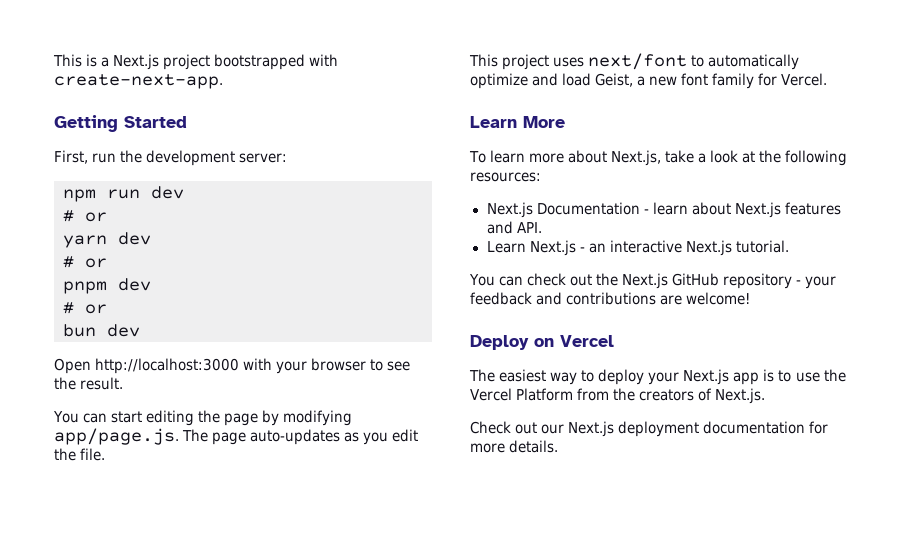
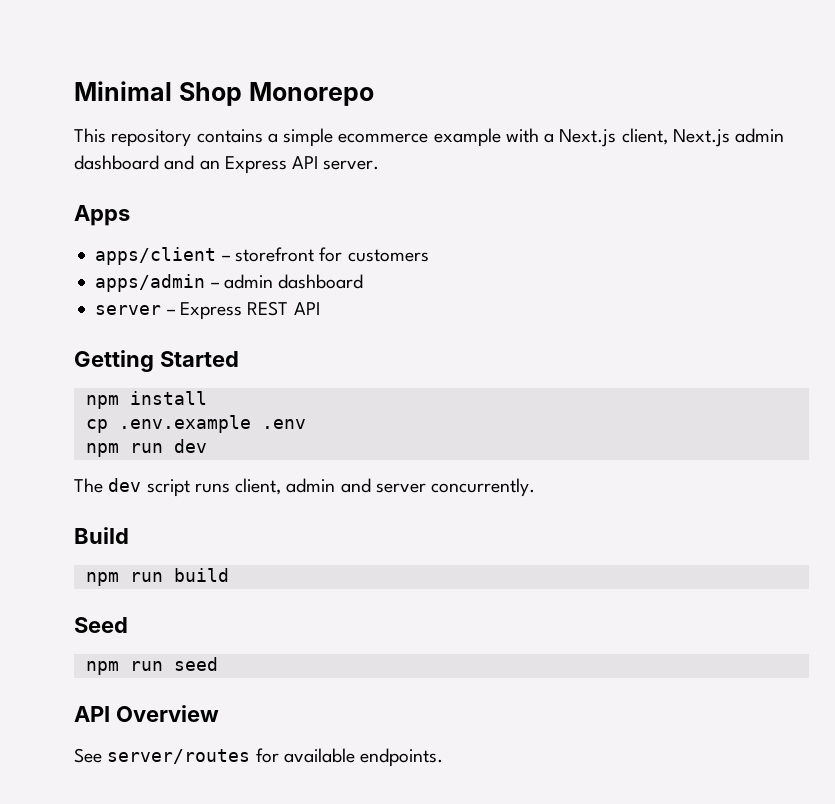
[53,54,339,70] [54,74,223,89] [54,115,187,132] [54,150,288,166] [63,186,184,202] [63,210,107,222] [63,232,151,248] [63,256,107,268] [63,278,151,294] [63,302,107,314] [63,324,140,337] [54,358,411,374] [54,377,124,390] [53,410,353,426] [54,428,419,445] [54,448,106,461] [469,53,800,70] [470,73,828,89] [470,116,565,128] [469,150,848,166] [470,172,541,182] [486,202,841,218] [486,221,542,234] [486,240,789,256] [469,273,837,289] [470,292,751,305] [470,335,614,350] [469,369,846,385] [470,388,766,404] [470,421,829,437] [470,440,559,453] This is a Next.js project bootstrapped with create-next-app. // Getting Started // First, run the development server: // npm run dev // # or // yarn dev // # or // pnpm dev // # or // bun dev // Open http://localhost:3000 with your browser to see the result. // You can start editing the page by modifying app/page.js. The page auto-updates as you edit the file. // This project uses next/font to automatically optimize and load Geist, a new font family for Vercel. // Learn More // To learn more about Next.js, take a look at the following resources: // Next.js Documentation - learn about Next.js features and API. // Learn Next.js - an interactive Next.js tutorial. // You can check out the Next.js GitHub repository - your feedback and contributions are welcome! // Deploy on Vercel // The easiest way to deploy your Next.js app is to use the Vercel Platform from the creators of Next.js. // Check out our Next.js deployment documentation for more details. -> [74,81,374,106] [74,128,785,147] [74,155,380,174] [74,205,130,226] [95,247,429,265] [95,274,364,292] [95,301,320,320] [74,350,239,372] [85,391,207,409] [85,415,306,433] [85,439,207,457] [74,478,536,497] [74,527,129,544] [85,568,229,586] [74,617,128,633] [85,657,218,675] [74,705,219,722] [74,748,444,767] Minimal Shop Monorepo // This repository contains a simple ecommerce example with a Next.js client, Next.js admin dashboard and an Express API server. // Apps // apps/client – storefront for customers // apps/admin – admin dashboard // server – Express REST API // Getting Started // npm install // cp .env.example .env // npm run dev // The dev script runs client, admin and server concurrently. // Build // npm run build // Seed // npm run seed // API Overview // See server/routes for available endpoints.

